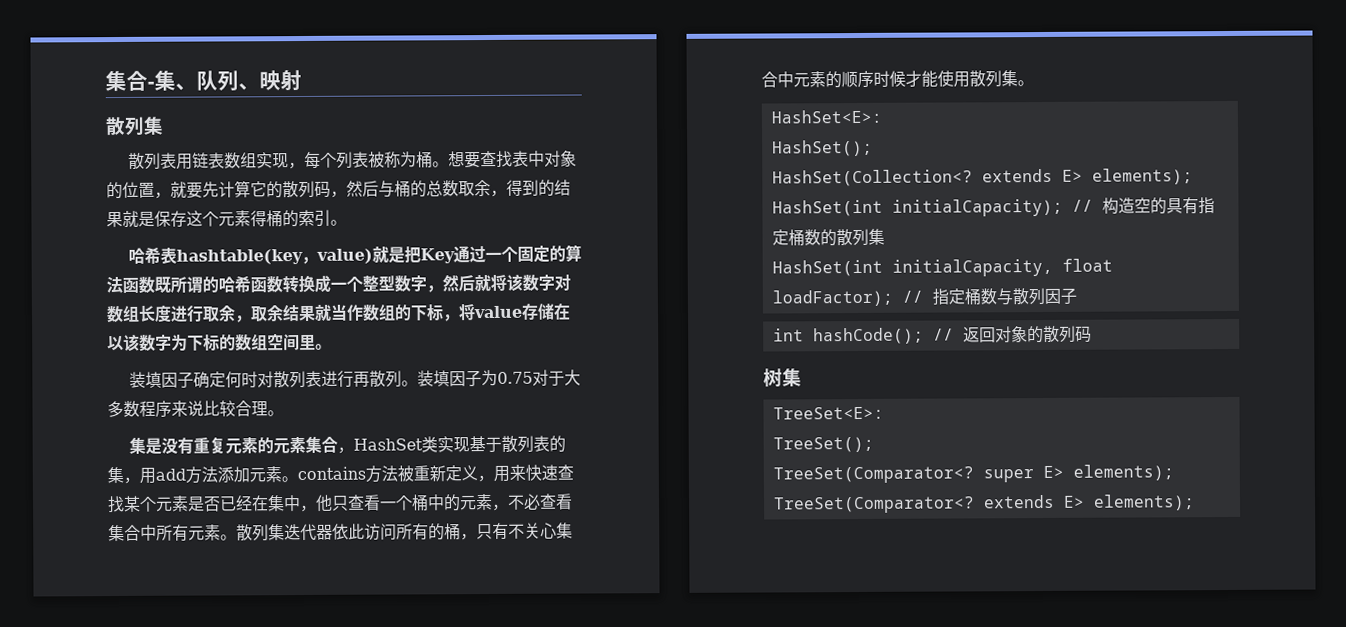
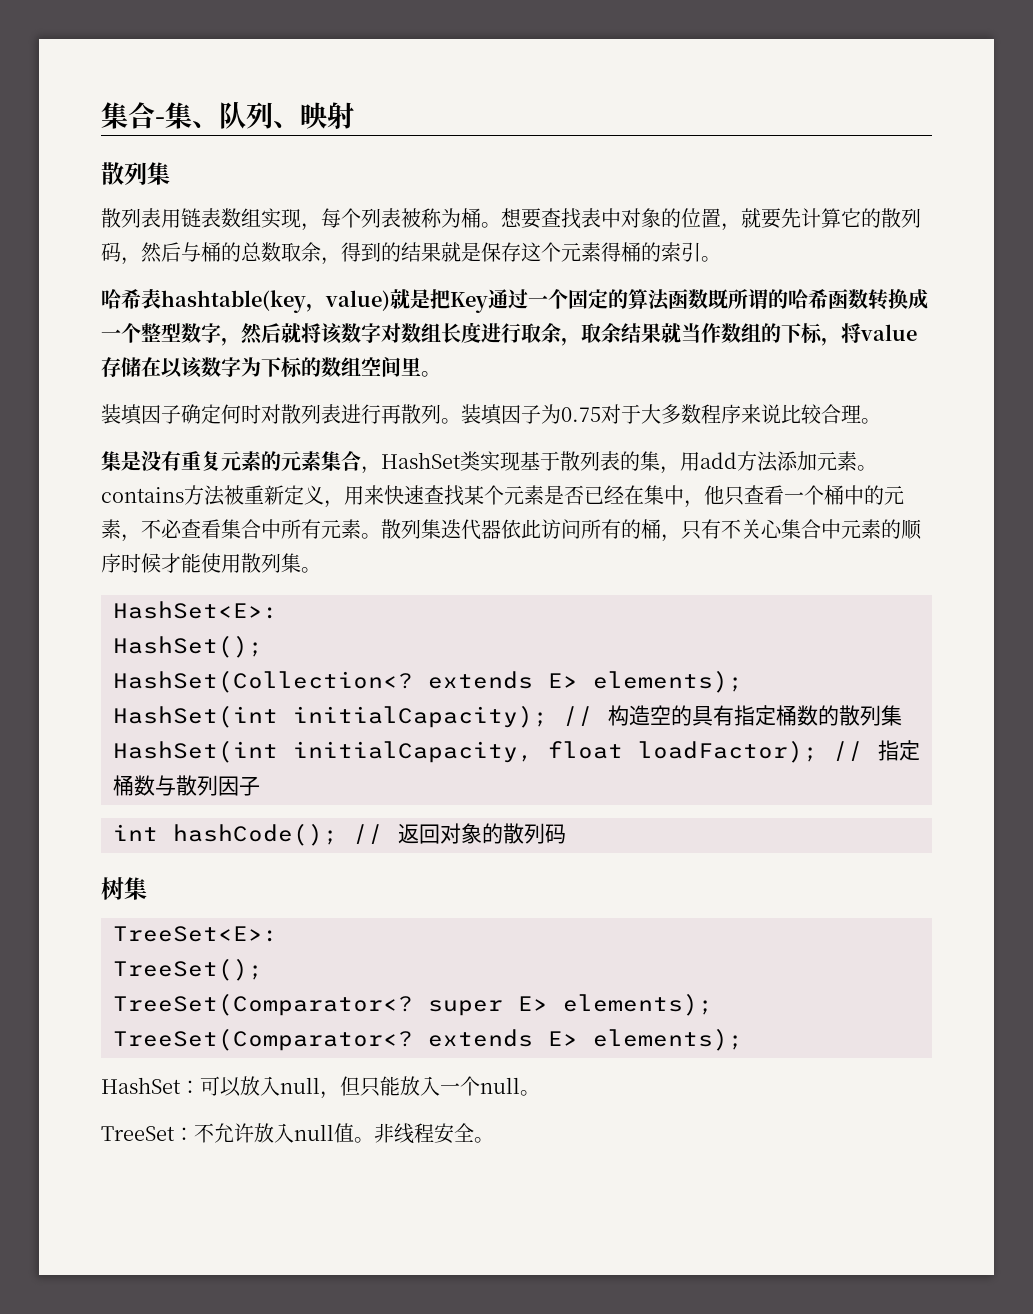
(1195, 502) none -> [101,1076,540,1099] [101,1123,494,1144] // HashSet：可以放入null，但只能放入一个null。 // TreeSet：不允许放入null值。非线程安全。

